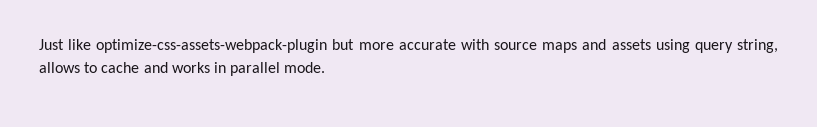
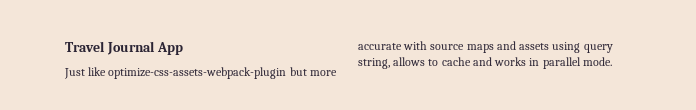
(39, 44) none -> [65,41,183,55] Travel Journal App //

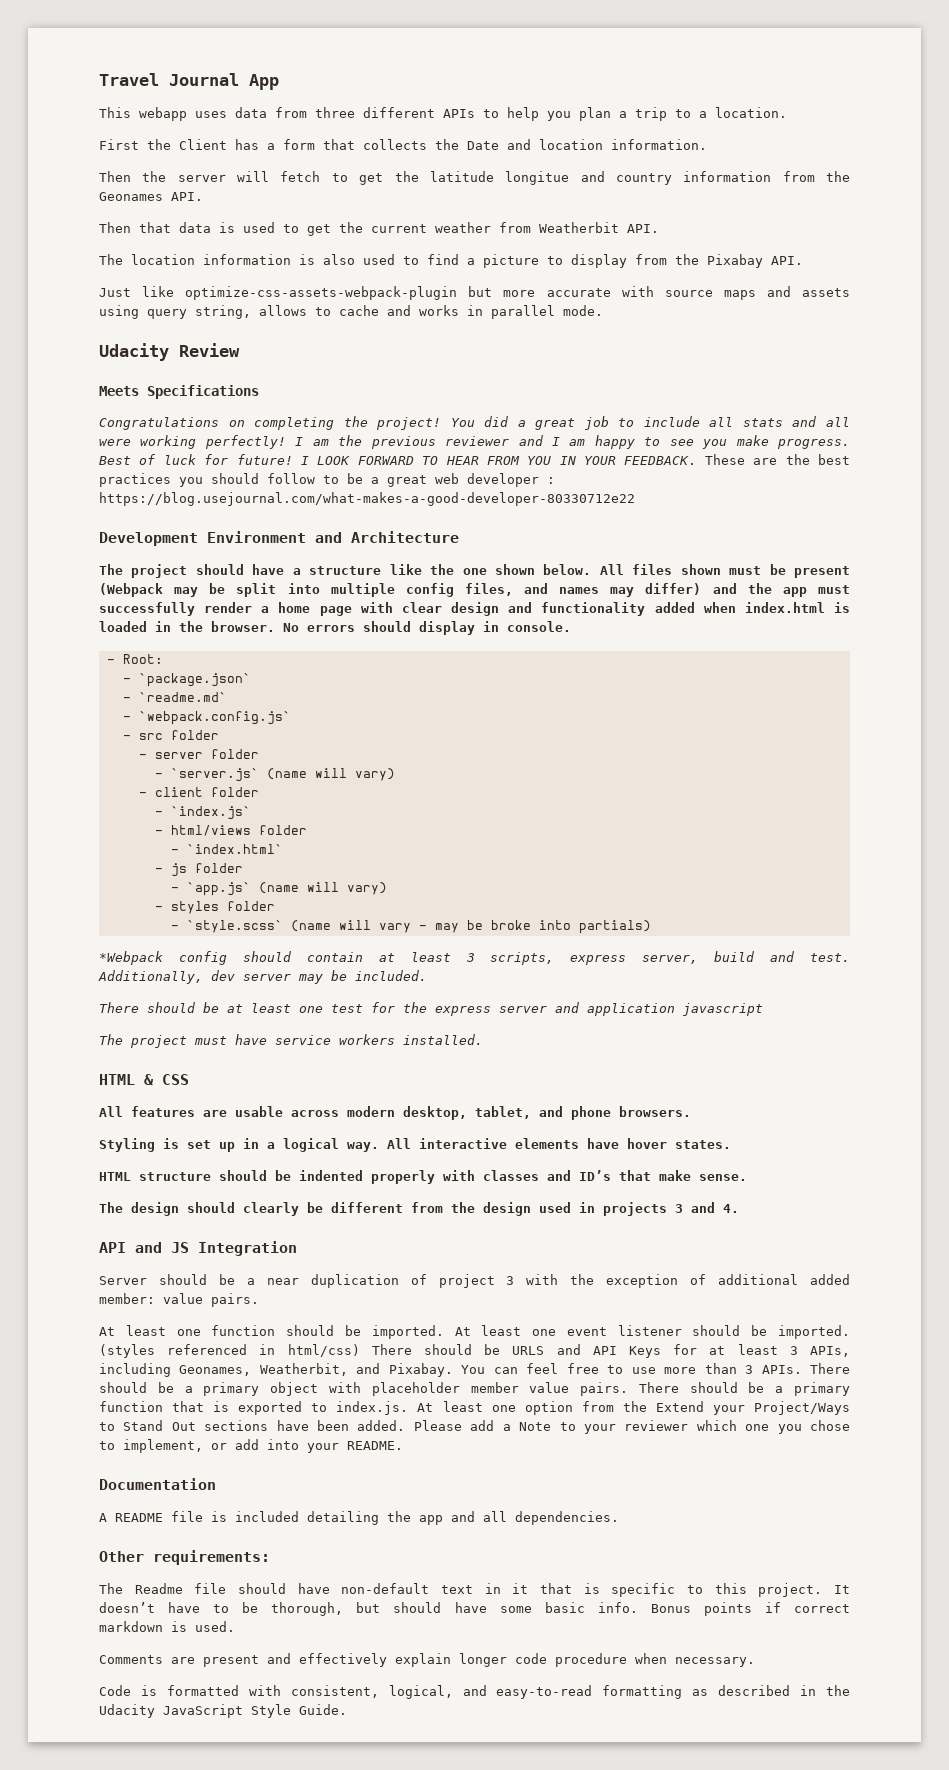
(183, 48) none -> [99,107,787,121] [99,139,707,150] [99,171,850,185] [99,192,203,201] [99,222,659,236] [99,254,803,268] // This webapp uses data from three different APIs to help you plan a trip to a location. // First the Client has a form that collects the Date and location information. // Then the server will fetch to get the latitude longitue and country information from the Geonames API. // Then that data is used to get the current weather from Weatherbit API. // The location information is also used to find a picture to display from the Pixabay API.
(612, 61) none -> [99,343,240,361] [99,385,259,399] [99,416,850,430] [99,435,850,449] [99,454,851,465] [99,473,555,487] [99,492,635,506] [99,531,459,546] [99,564,850,578] [99,583,850,597] [99,602,850,616] [99,621,571,635] [106,654,163,664] [122,673,251,687] [122,692,227,702] [122,711,291,725] [122,730,219,740] [138,749,259,759] [154,768,395,782] [138,787,259,797] [154,806,251,820] [154,825,307,836] [170,844,283,854] [154,863,243,877] [170,882,387,896] [154,901,275,914] [170,920,651,934] [99,951,850,965] [98,970,427,984] [99,1002,763,1016] [99,1034,483,1048] [99,1074,189,1085] [99,1106,691,1120] [99,1138,731,1152] [99,1170,747,1184] [99,1202,739,1216] [99,1241,297,1256] [99,1274,851,1288] [99,1293,259,1307] [99,1325,851,1339] [99,1344,851,1358] [99,1363,850,1377] [99,1382,851,1396] [99,1401,850,1415] [99,1420,850,1434] [99,1439,403,1453] [99,1478,216,1490] [99,1511,619,1525] [99,1550,270,1565] [99,1583,850,1597] [99,1602,850,1616] [99,1621,235,1632] [99,1653,755,1667] [99,1685,850,1699] [99,1704,347,1718] // Udacity Review // Meets Specifications // Congratulations on completing the project! You did a great job to include all stats and all were working perfectly! I am the previous reviewer and I am happy to see you make progress. Best of luck for future! I LOOK FORWARD TO HEAR FROM YOU IN YOUR FEEDBACK. These are the best practices you should follow to be a great web developer : https://blog.usejournal.com/what-makes-a-good-developer-80330712e22 // Development Environment and Architecture // The project should have a structure like the one shown below. All files shown must be present (Webpack may be split into multiple config files, and names may differ) and the app must successfully render a home page with clear design and functionality added when index.html is loaded in the browser. No errors should display in console. // - Root: // - `package.json` // - `readme.md` // - `webpack.config.js` // - src folder // - server folder // - `server.js` (name will vary) // - client folder // - `index.js` // - html/views folder // - `index.html` // - js folder // - `app.js` (name will vary) // - styles folder // - `style.scss` (name will vary - may be broke into partials) // *Webpack config should contain at least 3 scripts, express server, build and test. Additionally, dev server may be included. // There should be at least one test for the express server and application javascript // The project must have service workers installed. // HTML & CSS // All features are usable across modern desktop, tablet, and phone browsers. // Styling is set up in a logical way. All interactive elements have hover states. // HTML structure should be indented properly with classes and ID’s that make sense. // The design should clearly be different from the design used in projects 3 and 4. // API and JS Integration // Server should be a near duplication of project 3 with the exception of additional added member: value pairs. // At least one function should be imported. At least one event listener should be imported. (styles referenced in html/css) There should be URLS and API Keys for at least 3 APIs, including Geonames, Weatherbit, and Pixabay. You can feel free to use more than 3 APIs. There should be a primary object with placeholder member value pairs. There should be a primary function that is exported to index.js. At least one option from the Extend your Project/Ways to Stand Out sections have been added. Please add a Note to your reviewer which one you chose to implement, or add into your README. // Documentation // A README file is included detailing the app and all dependencies. // Other requirements: // The Readme file should have non-default text in it that is specific to this project. It doesn’t have to be thorough, but should have some basic info. Bonus points if correct markdown is used. // Comments are present and effectively explain longer code procedure when necessary. // Code is formatted with consistent, logical, and easy-to-read formatting as described in the Udacity JavaScript Style Guide.

